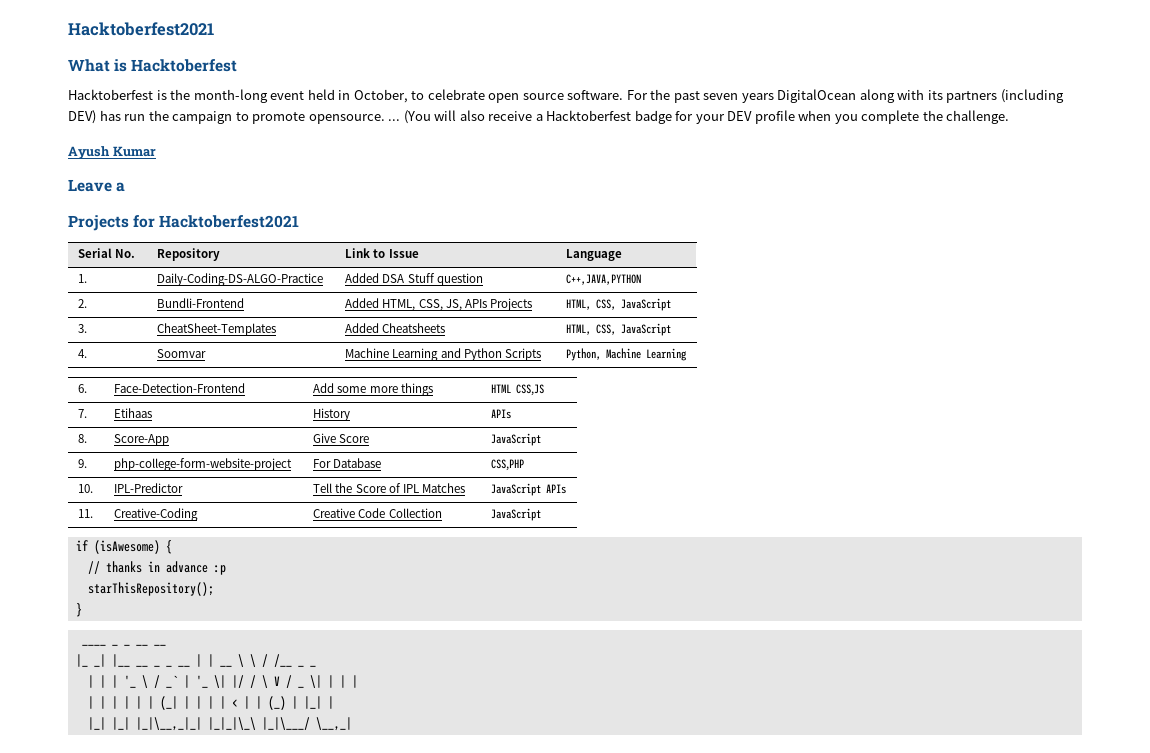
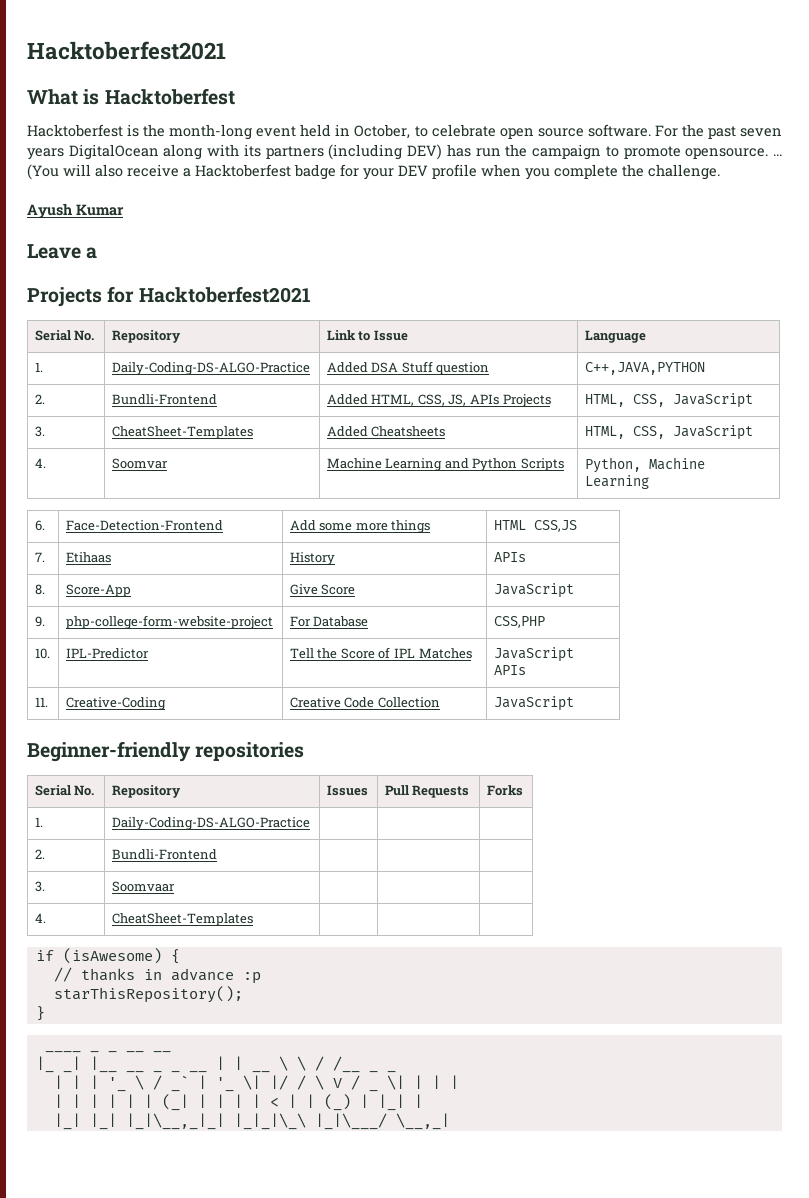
(542, 514) none -> [27,741,305,762] [34,785,95,796] [111,785,181,798] [326,785,368,796] [384,785,470,798] [486,785,523,796] [34,817,43,827] [111,817,310,830] [34,849,45,859] [111,849,217,860] [34,881,45,892] [111,881,175,892] [34,913,46,923] [111,913,253,926] // Beginner-friendly repositories // Serial No. | Repository | Issues | Pull Requests | Forks // 1. | Daily-Coding-DS-ALGO-Practice | | | // 2. | Bundli-Frontend | | | // 3. | Soomvaar | | | // 4. | CheatSheet-Templates | | |

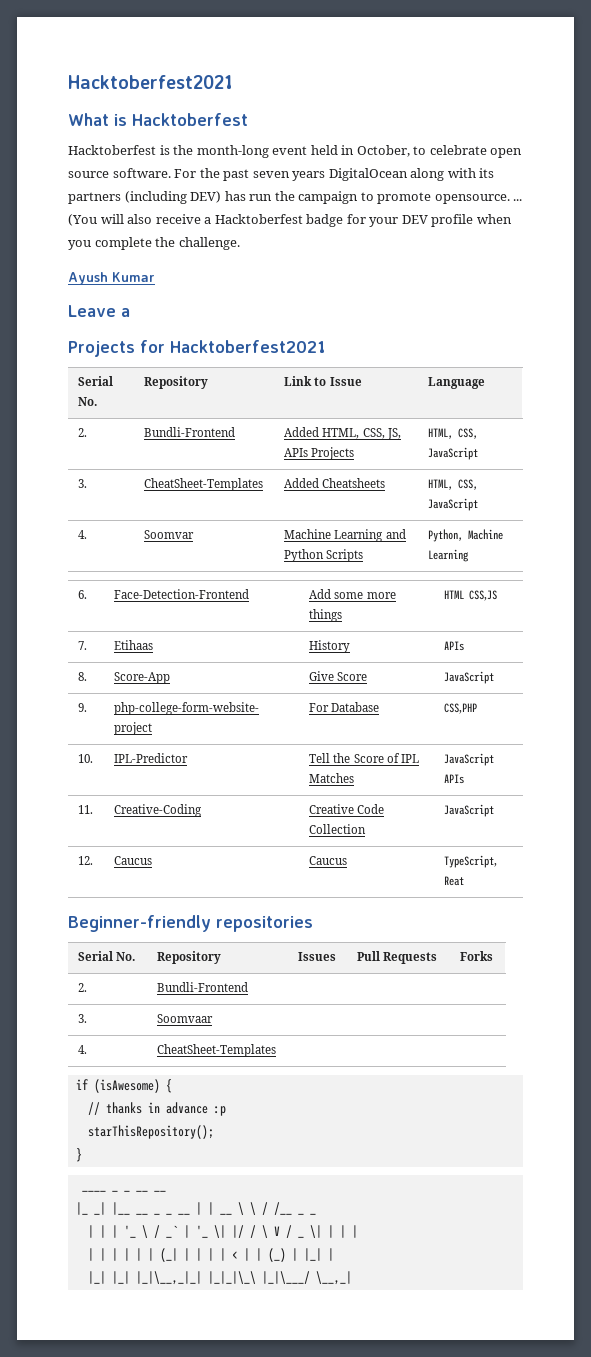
[34,362,43,372] [111,362,310,375] [326,361,490,375] [584,362,705,375] // 1. | Daily-Coding-DS-ALGO-Practice | Added DSA Stuff question | C++,JAVA,PYTHON -> (486, 383) none
(574, 703) none -> [78,856,94,865] [114,856,153,865] [309,856,348,865] [444,855,498,868] [444,876,465,886] // 12. | Caucus | Caucus | TypeScript, Reat
[34,817,43,827] [111,817,310,830] // 1. | Daily-Coding-DS-ALGO-Practice | | | -> (494, 956) none

